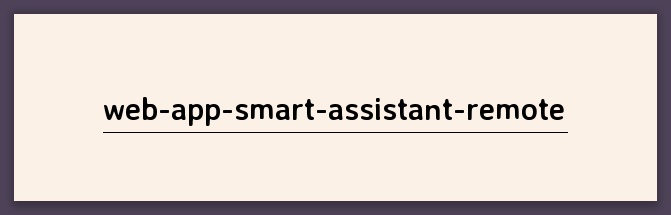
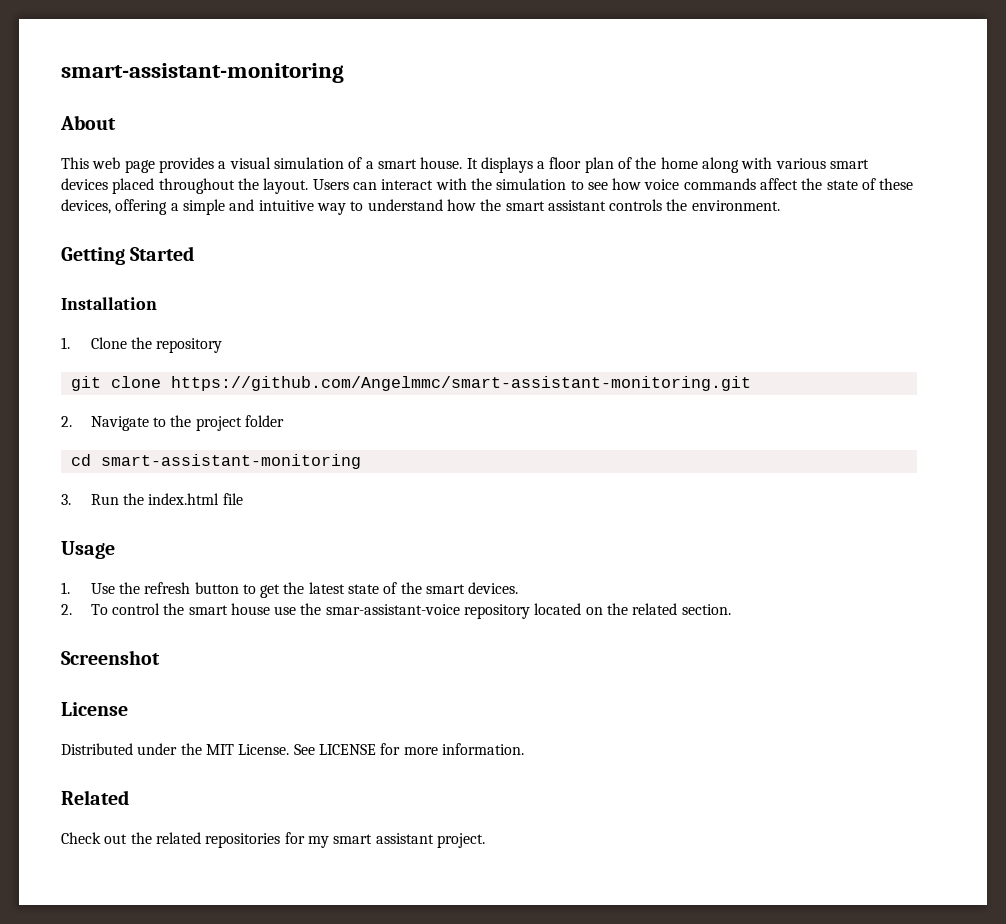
[103,97,565,126] web-app-smart-assistant-remote -> [61,63,344,83] [60,115,116,130] [61,157,870,173] [61,178,914,194] [61,199,780,215] [61,246,195,265] [61,297,157,310] [61,337,223,353] [70,376,751,391] [61,415,284,431] [70,454,361,469] [61,493,243,505] [61,541,115,559] [61,582,519,598] [61,603,731,619] [61,650,160,665] [61,702,128,716] [61,743,524,755] [61,790,129,805] [61,832,485,848] smart-assistant-monitoring // About // This web page provides a visual simulation of a smart house. It displays a floor plan of the home along with various smart devices placed throughout the layout. Users can interact with the simulation to see how voice commands affect the state of these devices, offering a simple and intuitive way to understand how the smart assistant controls the environment. // Getting Started // Installation // 1. Clone the repository // git clone https://github.com/Angelmmc/smart-assistant-monitoring.git // 2. Navigate to the project folder // cd smart-assistant-monitoring // 3. Run the index.html file // Usage // 1. Use the refresh button to get the latest state of the smart devices. // 2. To control the smart house use the smar-assistant-voice repository located on the related section. // Screenshot // License // Distributed under the MIT License. See LICENSE for more information. // Related // Check out the related repositories for my smart assistant project.

